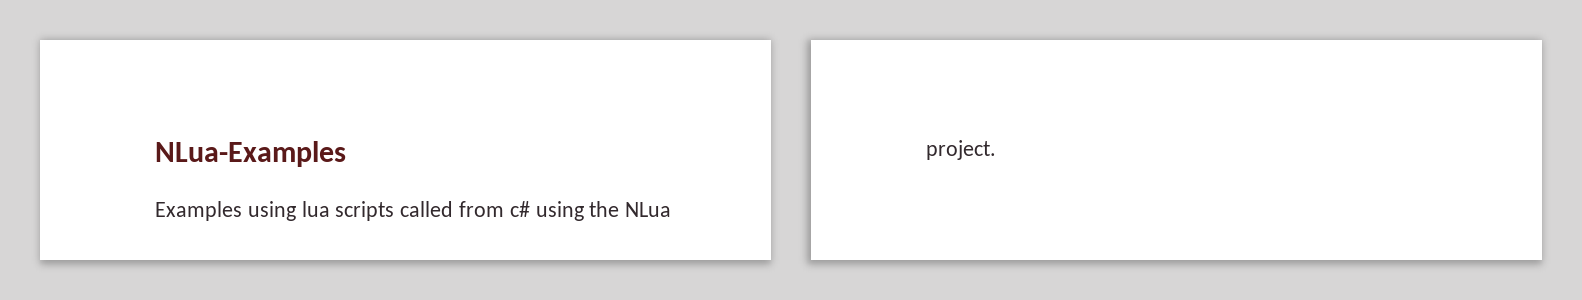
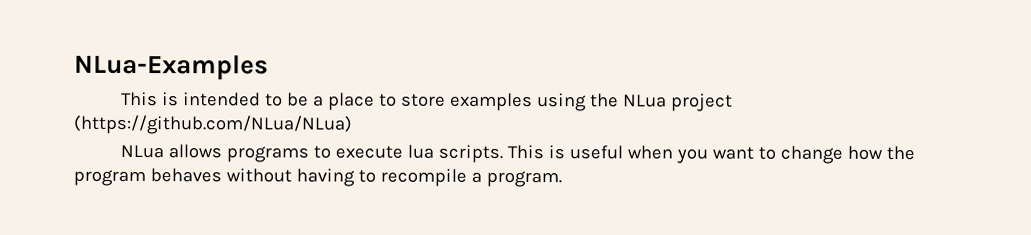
[155,201,672,221] [926,140,996,160] Examples using lua scripts called from c# using the NLua project. -> [121,91,733,112] [73,114,353,135] [120,144,915,164] [73,168,562,188] This is intended to be a place to store examples using the NLua project (https://github.com/NLua/NLua) // NLua allows programs to execute lua scripts. This is useful when you want to change how the program behaves without having to recompile a program.

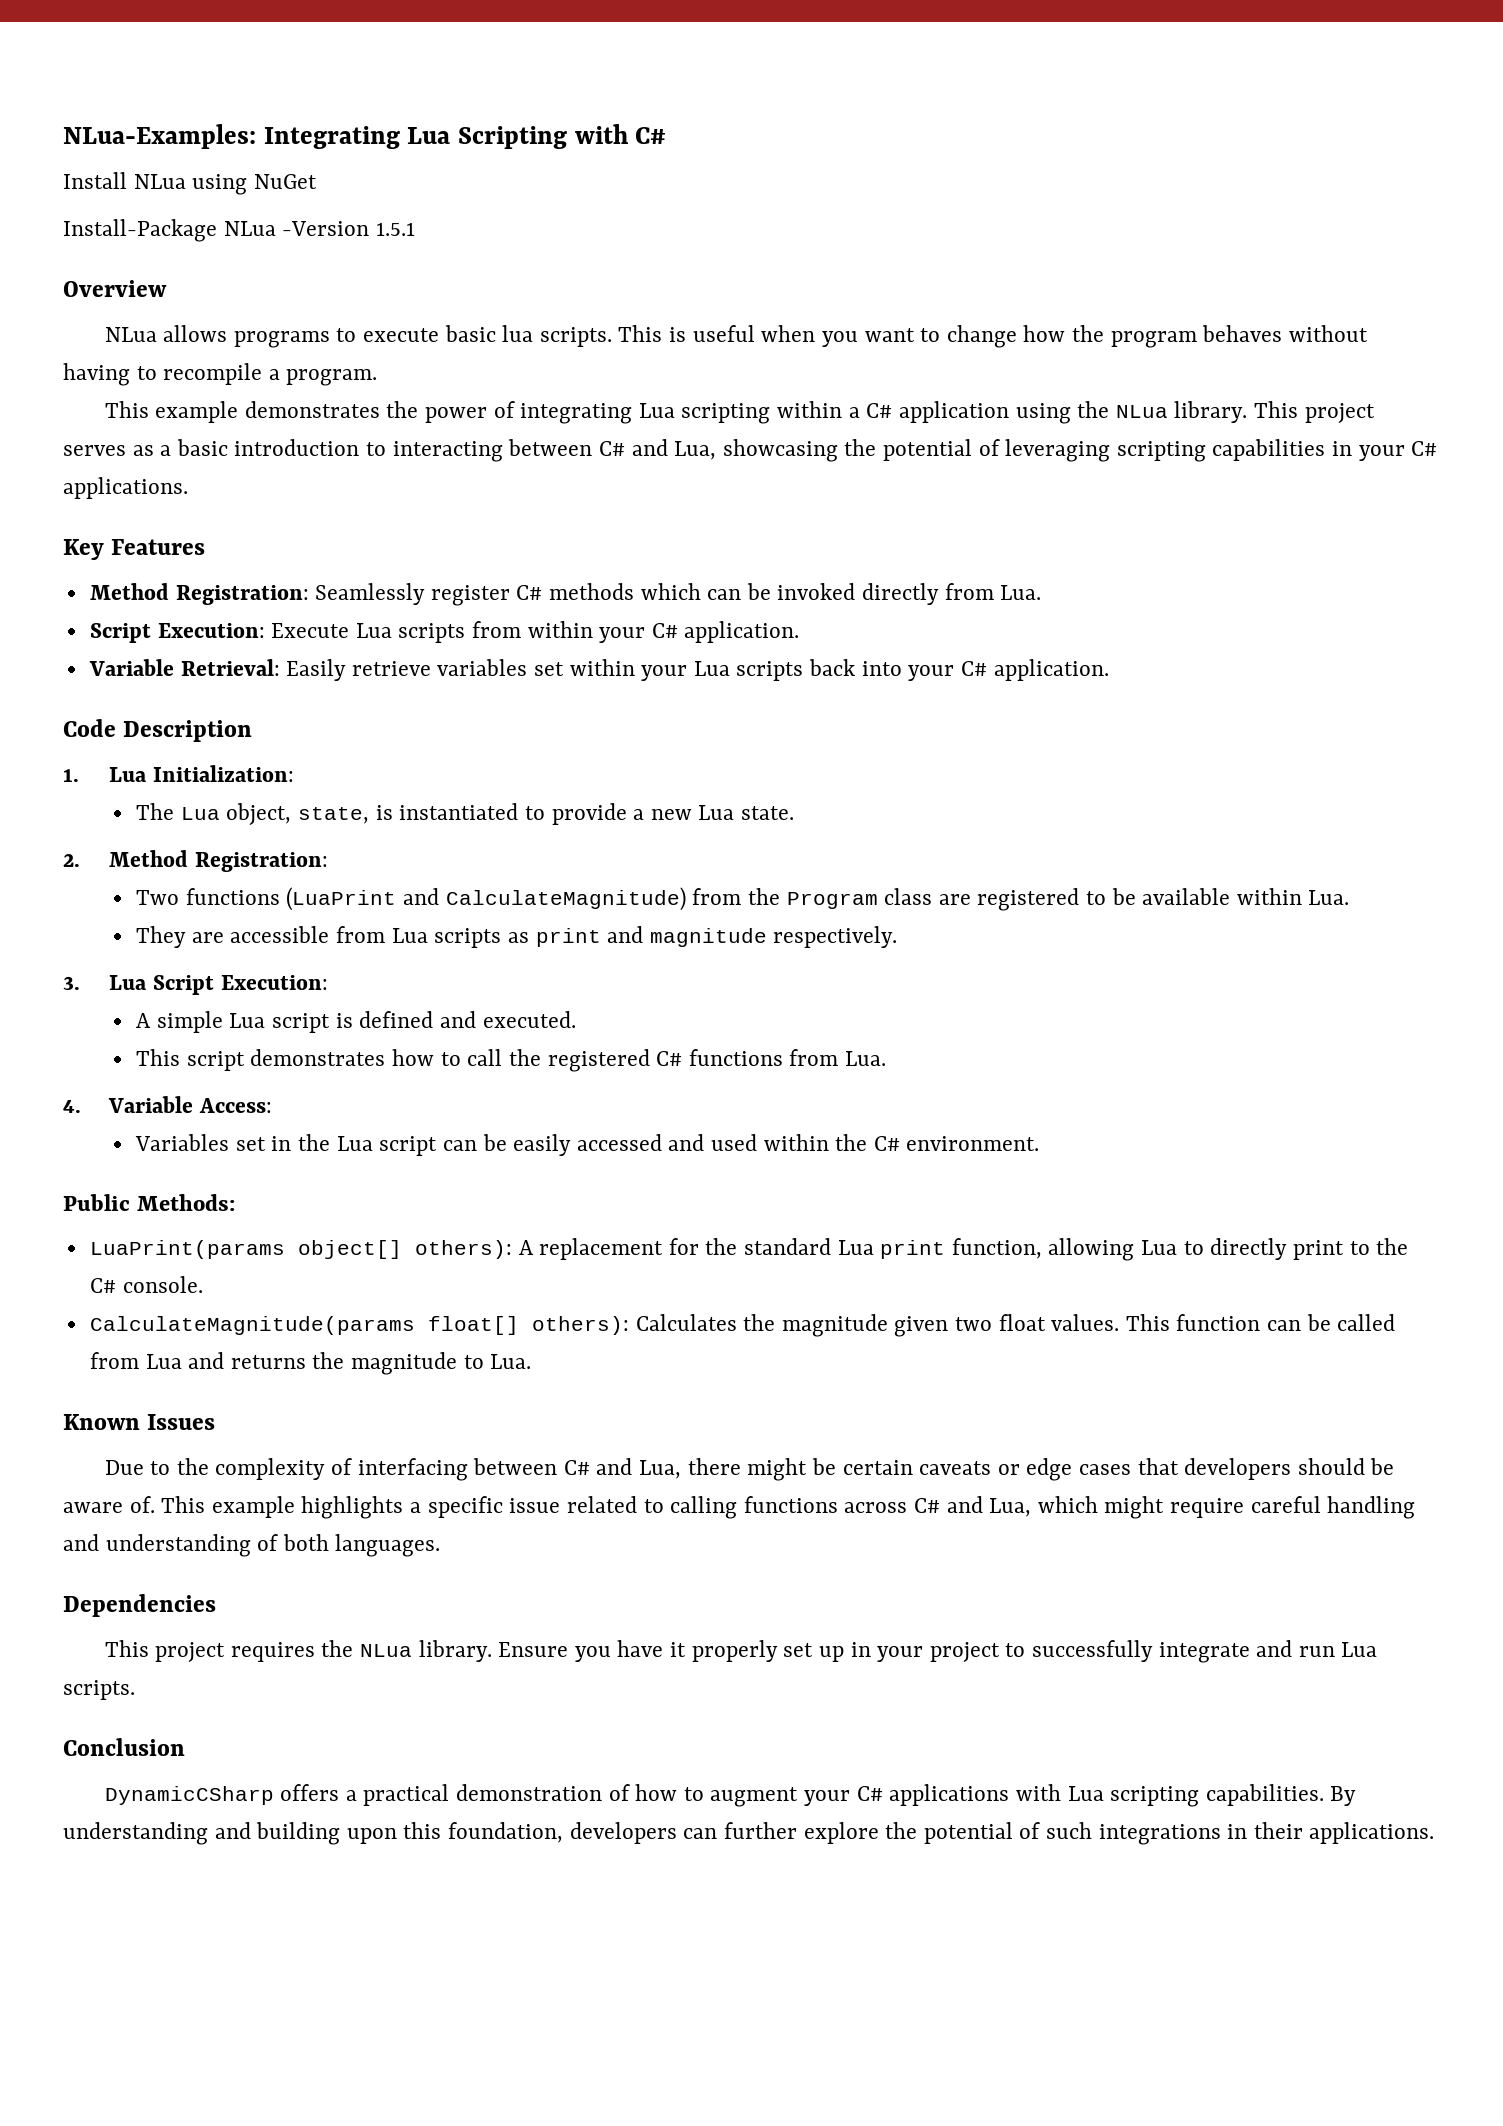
[74,54,269,81] [121,91,733,112] [73,114,353,135] NLua-Examples // This is intended to be a place to store examples using the NLua project (https://github.com/NLua/NLua) -> [63,124,667,149] [63,172,317,195] [63,219,415,242] [63,280,167,297] NLua-Examples: Integrating Lua Scripting with C# // Install NLua using NuGet // Install-Package NLua -Version 1.5.1 // Overview
(404, 152) none -> [444,325,496,342] basic
(562, 179) none -> [104,401,1375,424] [63,439,1438,462] [63,477,188,499] [63,539,206,560] [89,583,1042,606] [89,621,800,643] [88,659,1109,681] [63,719,253,742] [63,765,294,782] [136,803,795,825] [63,850,328,872] [136,887,1350,911] [136,926,898,948] [63,975,328,995] [136,1011,576,1033] [136,1049,887,1072] [63,1096,272,1113] [135,1134,1040,1156] [63,1194,235,1211] [89,1238,1409,1261] [89,1276,203,1293] [89,1314,1396,1337] [89,1352,532,1375] [63,1414,216,1430] [104,1458,1395,1481] [63,1496,1416,1519] [63,1534,441,1557] [63,1594,216,1617] [104,1640,1378,1663] [63,1680,135,1700] [63,1738,185,1756] [104,1784,1357,1807] [63,1822,1435,1845] // This example demonstrates the power of integrating Lua scripting within a C# application using the NLua library. This project serves as a basic introduction to interacting between C# and Lua, showcasing the potential of leveraging scripting capabilities in your C# applications. // Key Features // Method Registration: Seamlessly register C# methods which can be invoked directly from Lua. // Script Execution: Execute Lua scripts from within your C# application. // Variable Retrieval: Easily retrieve variables set within your Lua scripts back into your C# application. // Code Description // 1. Lua Initialization: // The Lua object, state, is instantiated to provide a new Lua state. // 2. Method Registration: // Two functions (LuaPrint and CalculateMagnitude) from the Program class are registered to be available within Lua. // They are accessible from Lua scripts as print and magnitude respectively. // 3. Lua Script Execution: // A simple Lua script is defined and executed. // This script demonstrates how to call the registered C# functions from Lua. // 4. Variable Access: // Variables set in the Lua script can be easily accessed and used within the C# environment. // Public Methods: // LuaPrint(params object[] others): A replacement for the standard Lua print function, allowing Lua to directly print to the C# console. // CalculateMagnitude(params float[] others): Calculates the magnitude given two float values. This function can be called from Lua and returns the magnitude to Lua. // Known Issues // Due to the complexity of interfacing between C# and Lua, there might be certain caveats or edge cases that developers should be aware of. This example highlights a specific issue related to calling functions across C# and Lua, which might require careful handling and understanding of both languages. // Dependencies // This project requires the NLua library. Ensure you have it properly set up in your project to successfully integrate and run Lua scripts. // Conclusion // DynamicCSharp offers a practical demonstration of how to augment your C# applications with Lua scripting capabilities. By understanding and building upon this foundation, developers can further explore the potential of such integrations in their applications.

